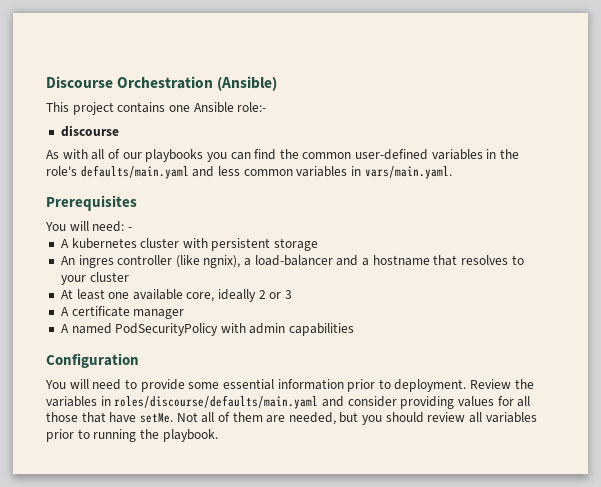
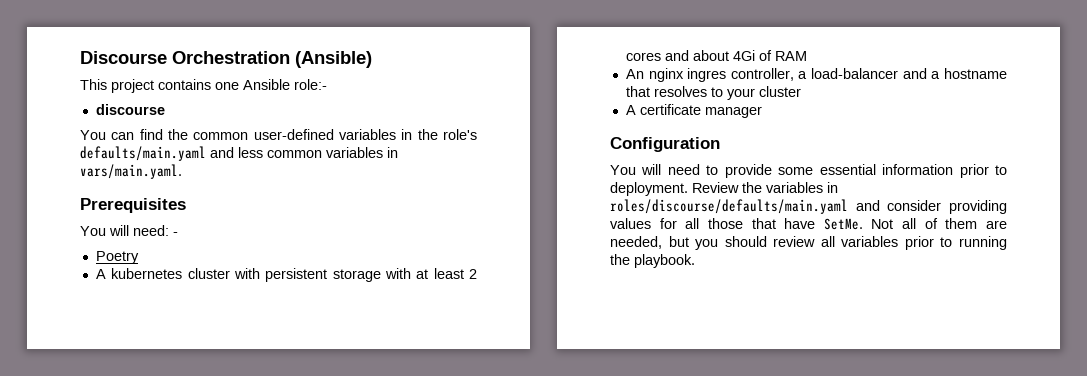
[46,149,227,162] As with all of our playbooks you -> [80,130,106,140] You
(132, 229) none -> [95,251,139,264] // Poetry
[60,255,241,268] // An ingres controller (like ngnix), -> [384,268,478,279] [625,50,807,61] [625,68,794,82] with at least 2 cores and about 4Gi of RAM // An nginx ingres controller,
[60,289,293,302] [60,306,185,319] [60,323,355,336] At least one available core, ideally 2 or 3 // A certificate manager // A named PodSecurityPolicy with admin capabilities -> [625,104,762,118] A certificate manager
[139,413,173,423] setMe. -> [823,218,863,230] SetMe.

